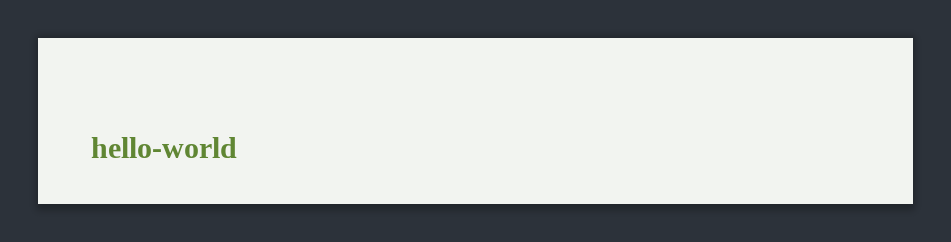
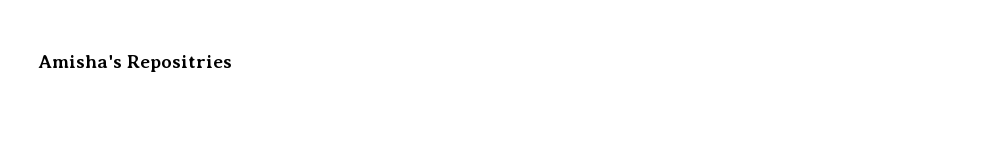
[91,137,237,158] hello-world -> [38,55,233,72] Amisha's Repositries

